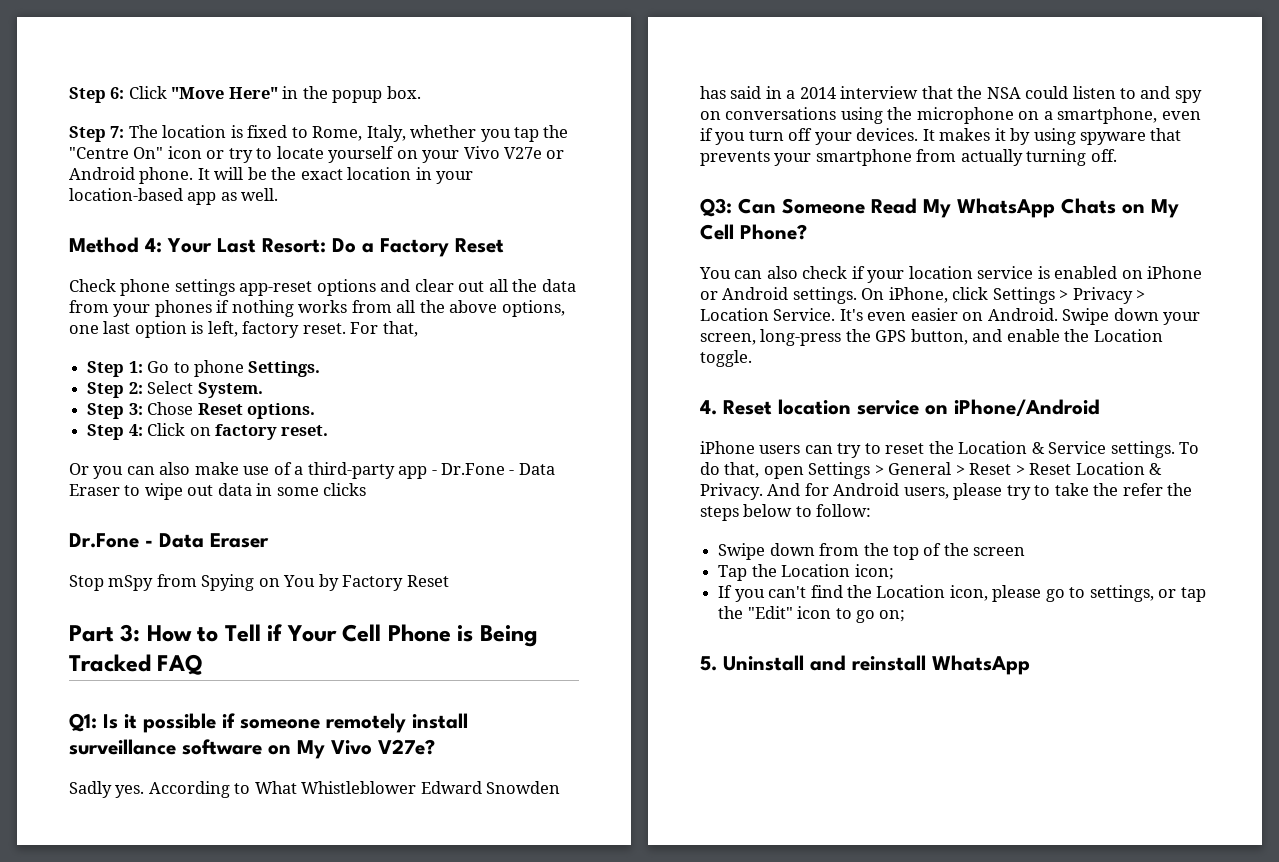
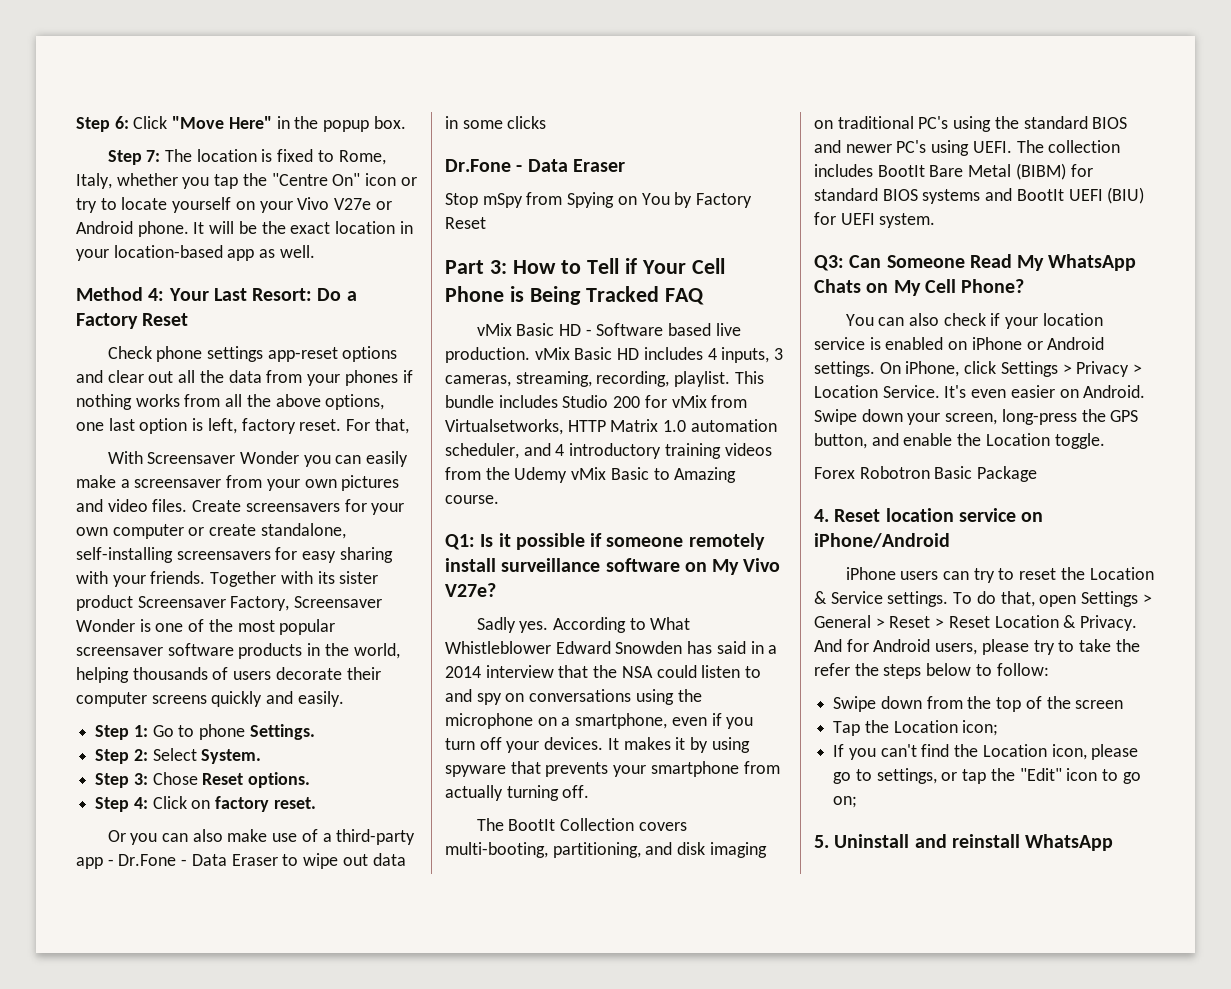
(418, 329) none -> [107,451,409,467] [76,475,400,491] [76,499,405,515] [76,523,346,539] [76,547,393,563] [76,571,379,587] [76,595,383,611] [76,619,336,635] [76,643,400,659] [76,667,381,683] [76,691,344,707] // With Screensaver Wonder you can easily make a screensaver from your own pictures and video files. Create screensavers for your own computer or create standalone, self-installing screensavers for easy sharing with your friends. Together with its sister product Screensaver Factory, Screensaver Wonder is one of the most popular screensaver software products in the world, helping thousands of users decorate their computer screens quickly and easily.
(204, 664) none -> [476,323,741,336] [445,347,784,363] [445,371,764,387] [445,395,748,408] [445,419,777,435] [445,443,772,459] [445,467,737,483] [445,495,499,504] // vMix Basic HD - Software based live production. vMix Basic HD includes 4 inputs, 3 cameras, streaming, recording, playlist. This bundle includes Studio 200 for vMix from Virtualsetworks, HTTP Matrix 1.0 automation scheduler, and 4 introductory training videos from the Udemy vMix Basic to Amazing course.
(1117, 155) none -> [476,818,687,831] [445,842,767,858] [814,116,1128,132] [814,140,1121,156] [814,163,1093,180] [814,187,1145,204] [814,212,936,228] // The BootIt Collection covers multi-booting, partitioning, and disk imaging on traditional PC's using the standard BIOS and newer PC's using UEFI. The collection includes BootIt Bare Metal (BIBM) for standard BIOS systems and BootIt UEFI (BIU) for UEFI system.
(752, 358) none -> [814,466,1038,482] // Forex Robotron Basic Package

